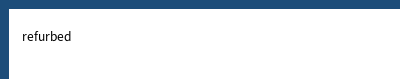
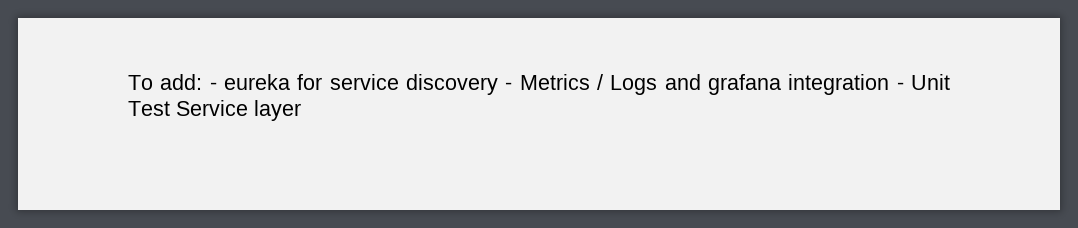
[22,31,72,42] refurbed -> [128,74,951,95] [128,100,301,121] To add: - eureka for service discovery - Metrics / Logs and grafana integration - Unit Test Service layer

